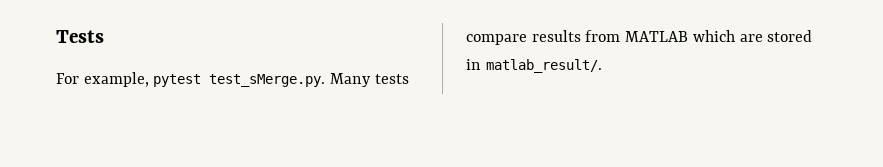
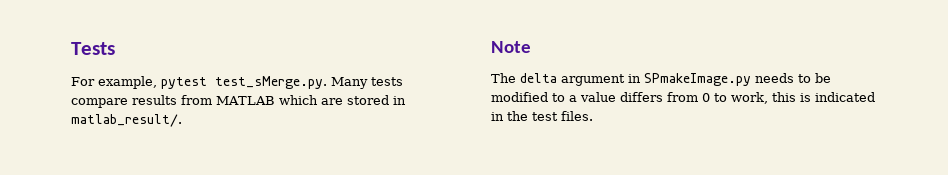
(602, 66) none -> [491,41,531,53] [491,73,831,86] [491,92,875,104] [491,111,593,121] // Note // The delta argument in SPmakeImage.py needs to be modified to a value differs from 0 to work, this is indicated in the test files.

